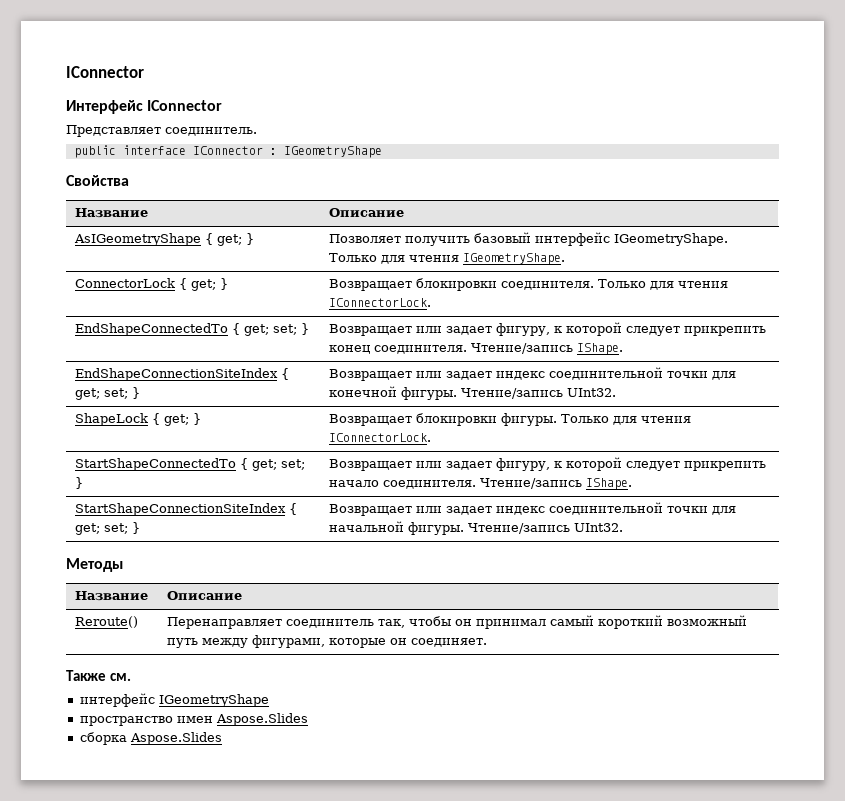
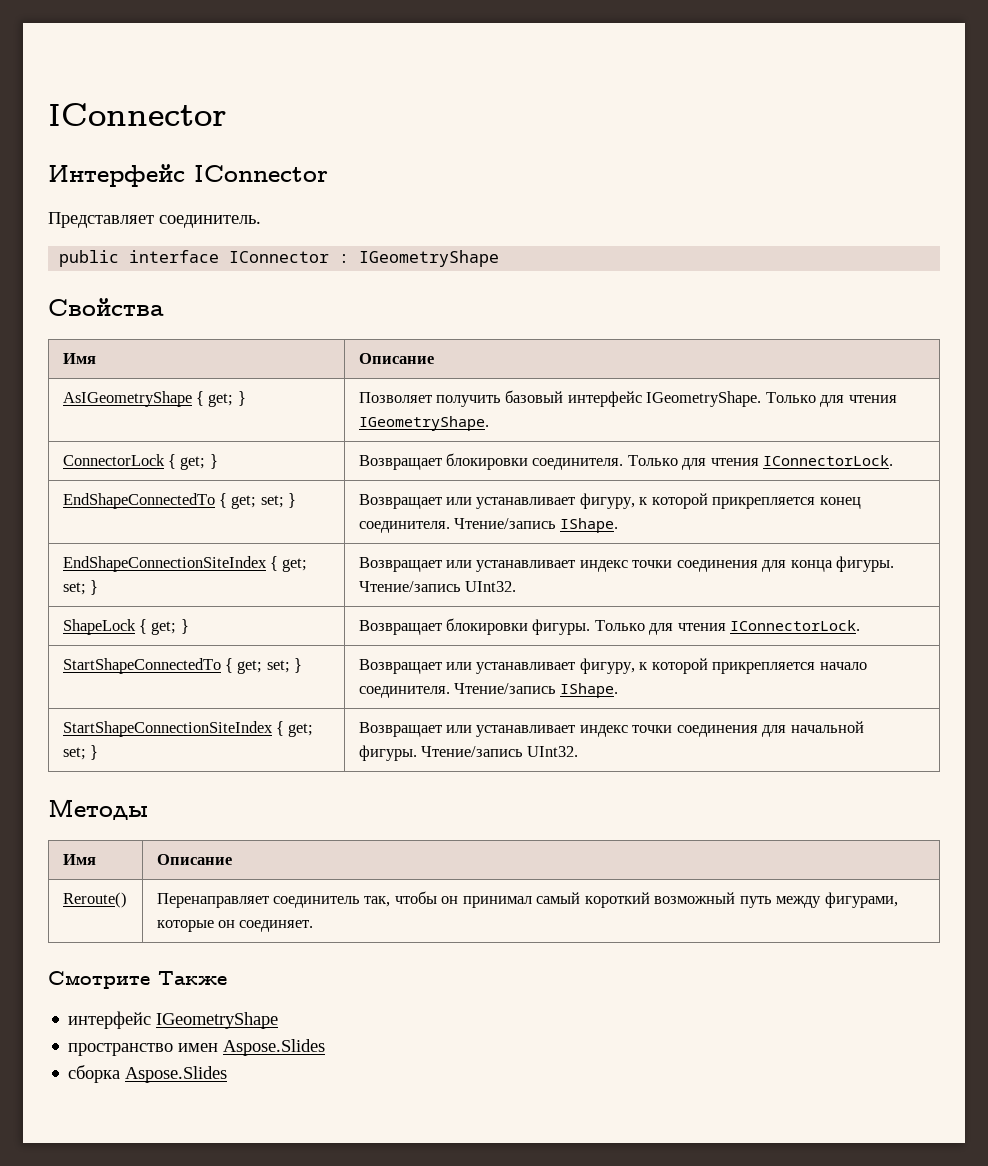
[75,208,149,218] Название -> [62,353,96,364] Имя
[446,322,767,336] задает фигуру, к которой следует прикрепить -> [476,493,816,509] устанавливает фигуру, к которой прикрепляется
[446,367,737,380] [329,386,398,397] задает индекс соединительной точки для конечной -> [476,560,833,572] устанавливает индекс точки соединения для конца
[446,457,767,471] задает фигуру, к которой следует прикрепить -> [476,658,816,674] устанавливает фигуру, к которой прикрепляется
[446,502,709,515] задает индекс соединительной точки -> [476,725,758,737] устанавливает индекс точки соединения
[75,591,149,601] Название -> [62,854,96,865] Имя
(488, 642) none -> [48,971,150,989] Смотрите
[109,673,131,681] см. -> (227, 978) none

